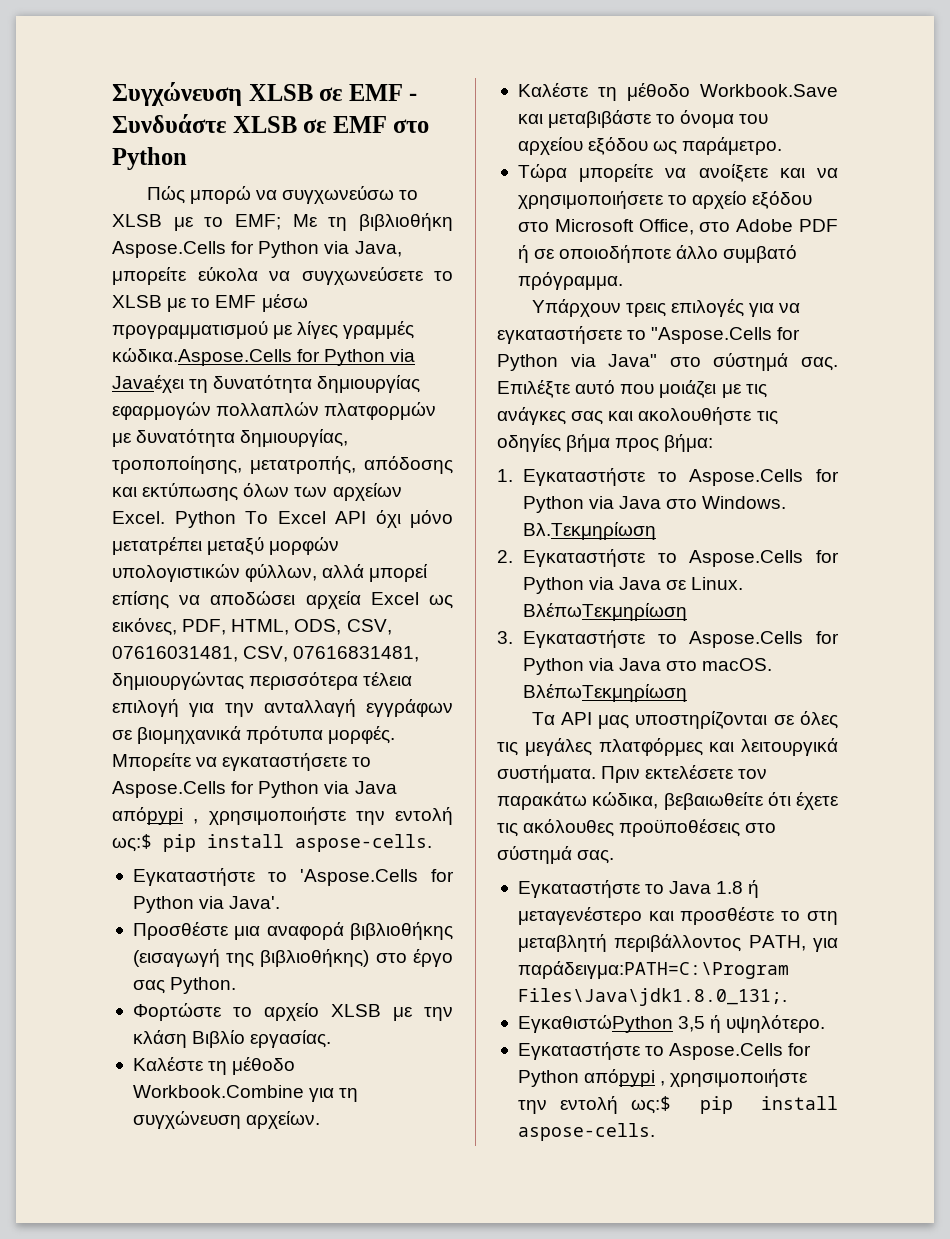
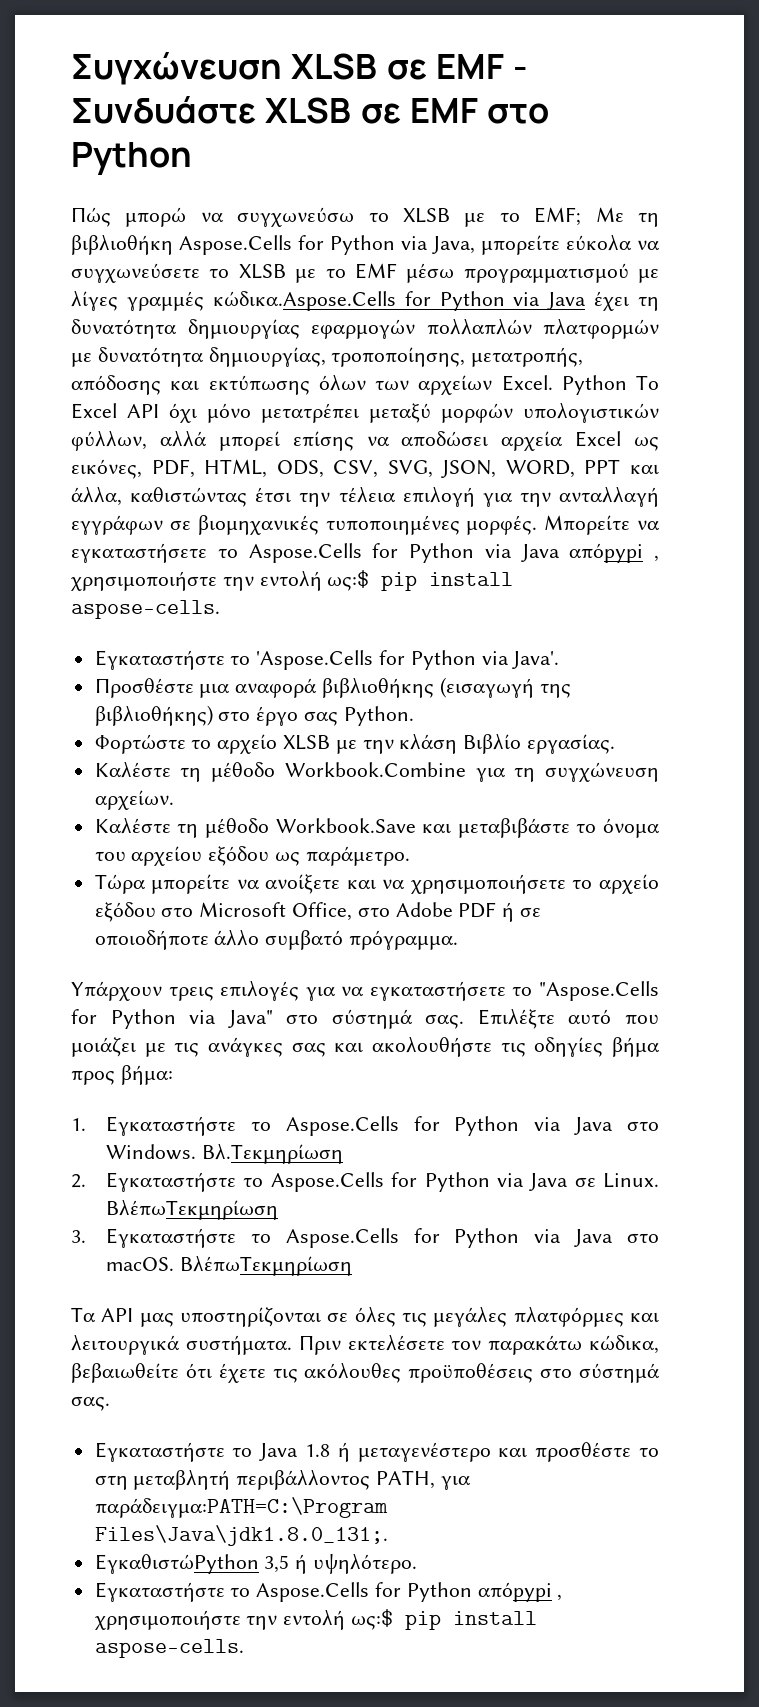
[112,375,184,393] Javaέχει -> [547,291,630,311] Java έχει
[112,646,420,662] [112,672,359,690] 07616031481, CSV, 07616831481, δημιουργώντας περισσότερα -> [387,459,659,478] [71,486,331,507] SVG, JSON, WORD, PPT και άλλα, καθιστώντας έτσι την
[137,726,324,744] βιομηχανικά πρότυπα -> [197,515,460,535] βιομηχανικές τυποποιημένες

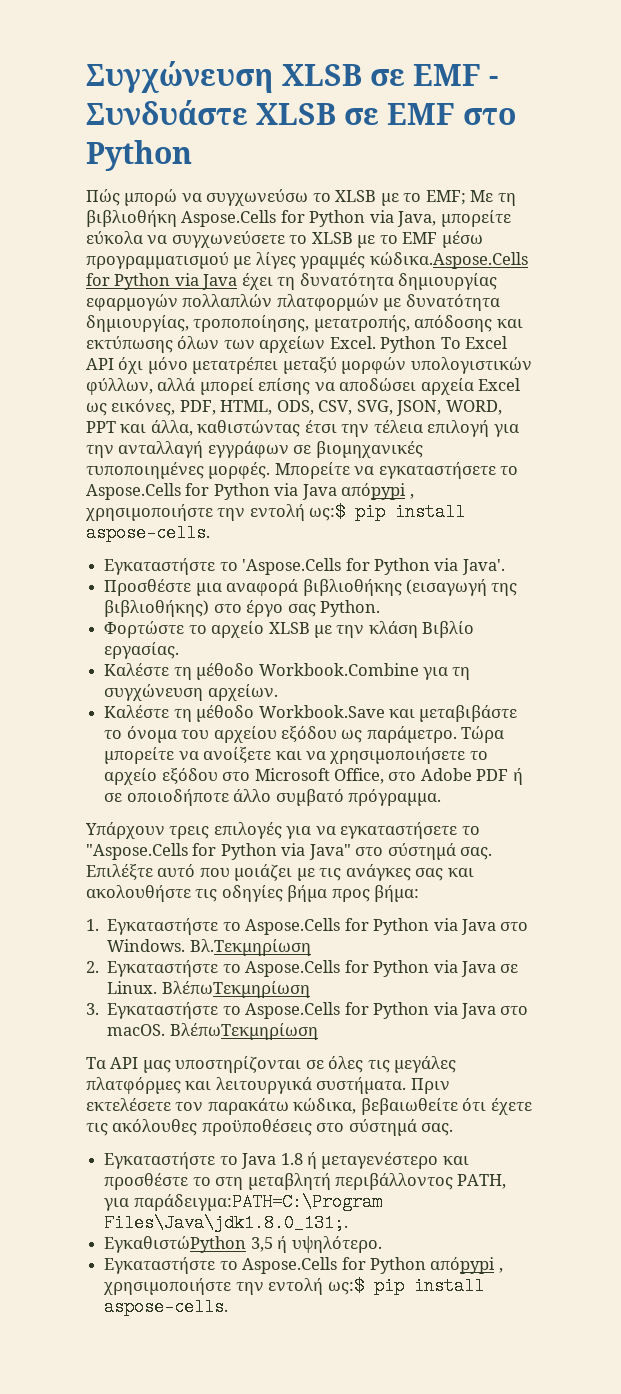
(410, 856) // -> (457, 734) none

